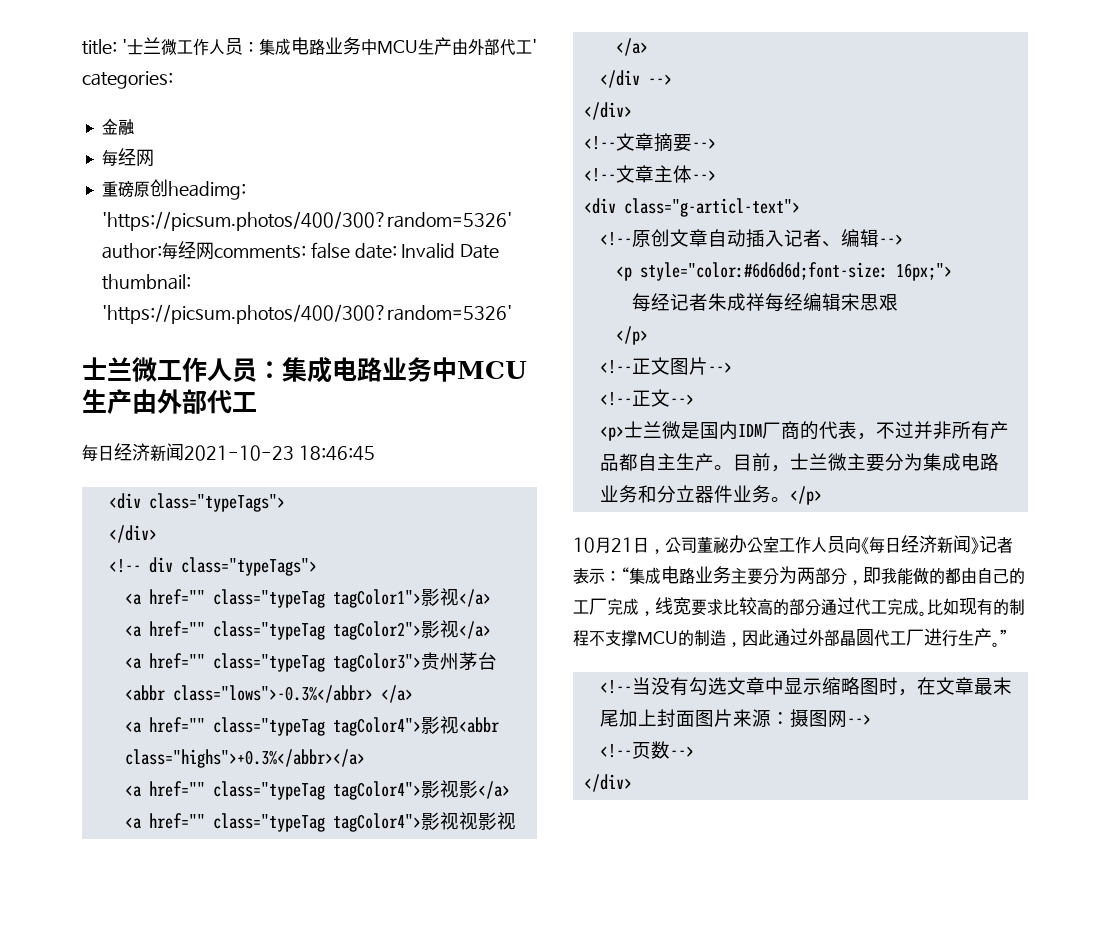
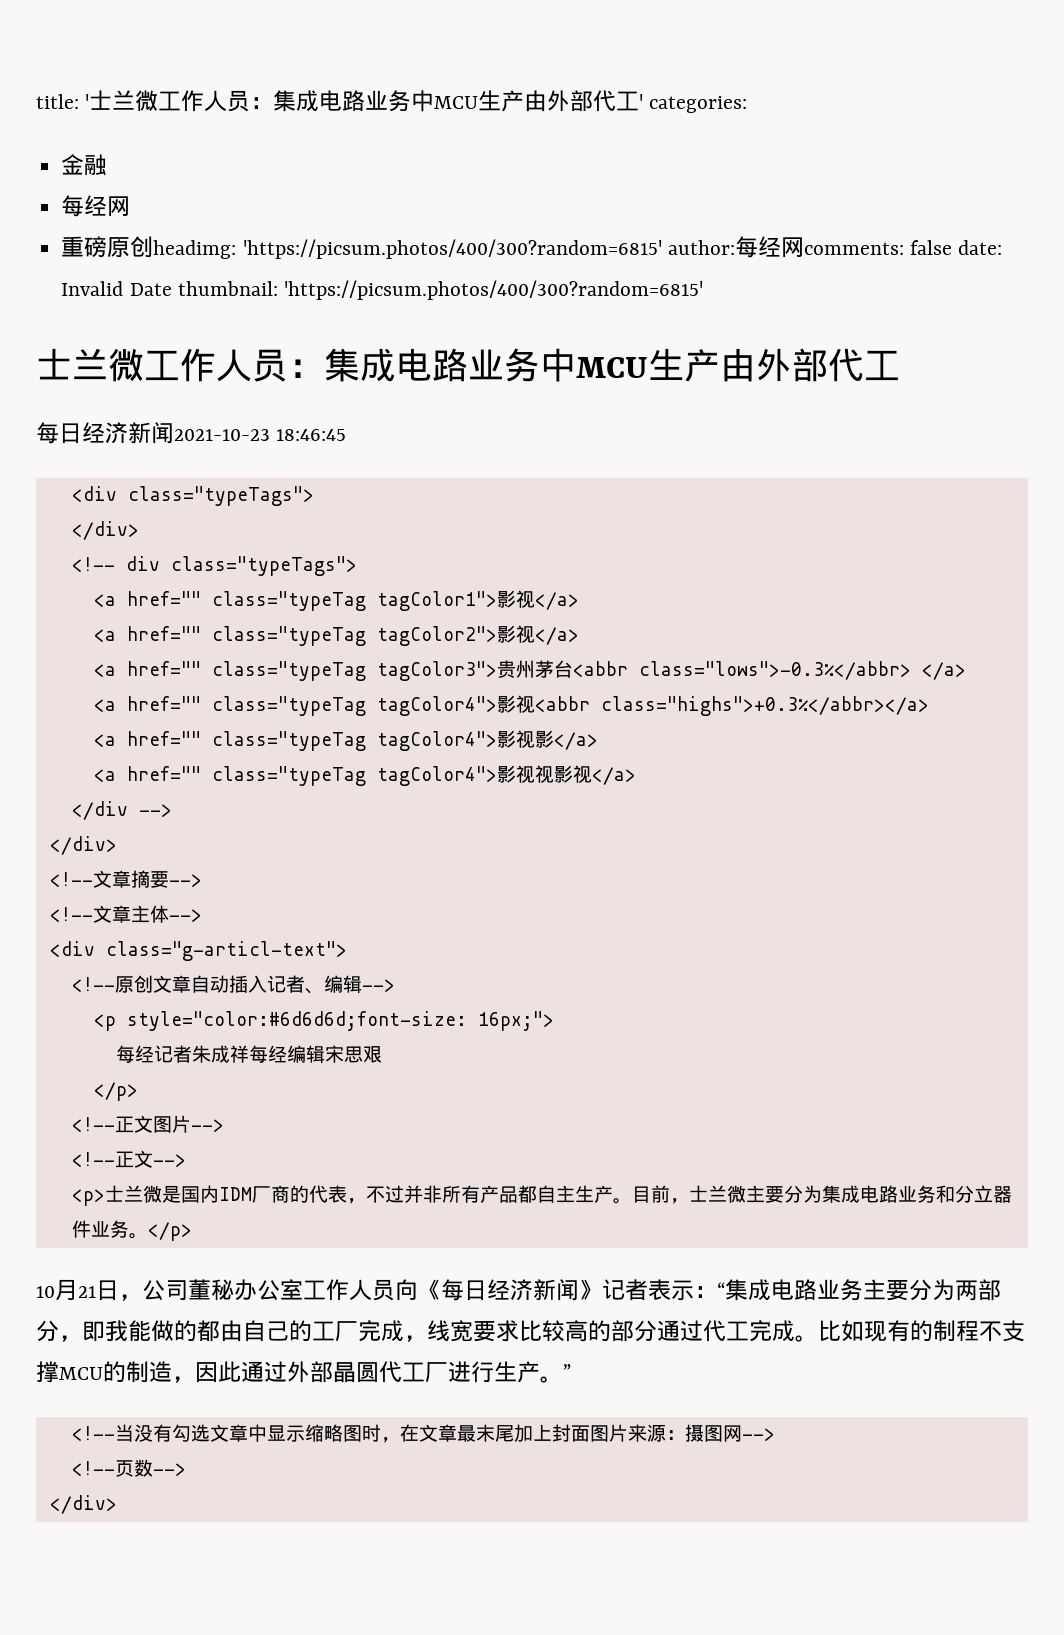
[101,211,512,231] 'https://picsum.photos/400/300?random=5326' -> [242,239,662,259] 'https://picsum.photos/400/300?random=6815'
[101,304,512,324] 'https://picsum.photos/400/300?random=5326' -> [283,280,703,300] 'https://picsum.photos/400/300?random=6815'

